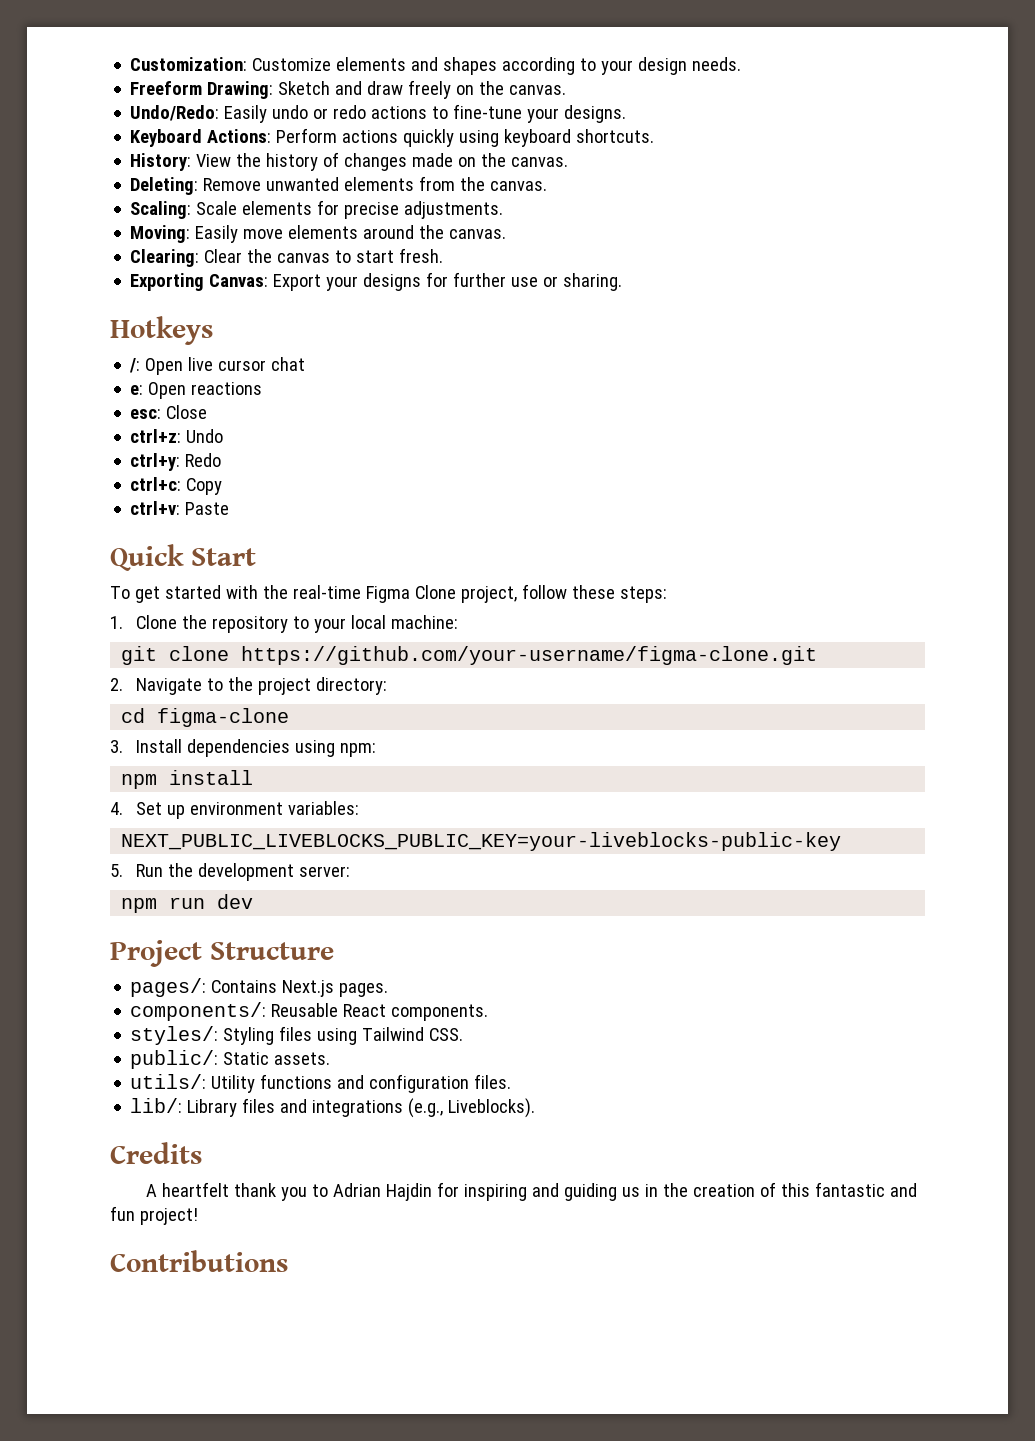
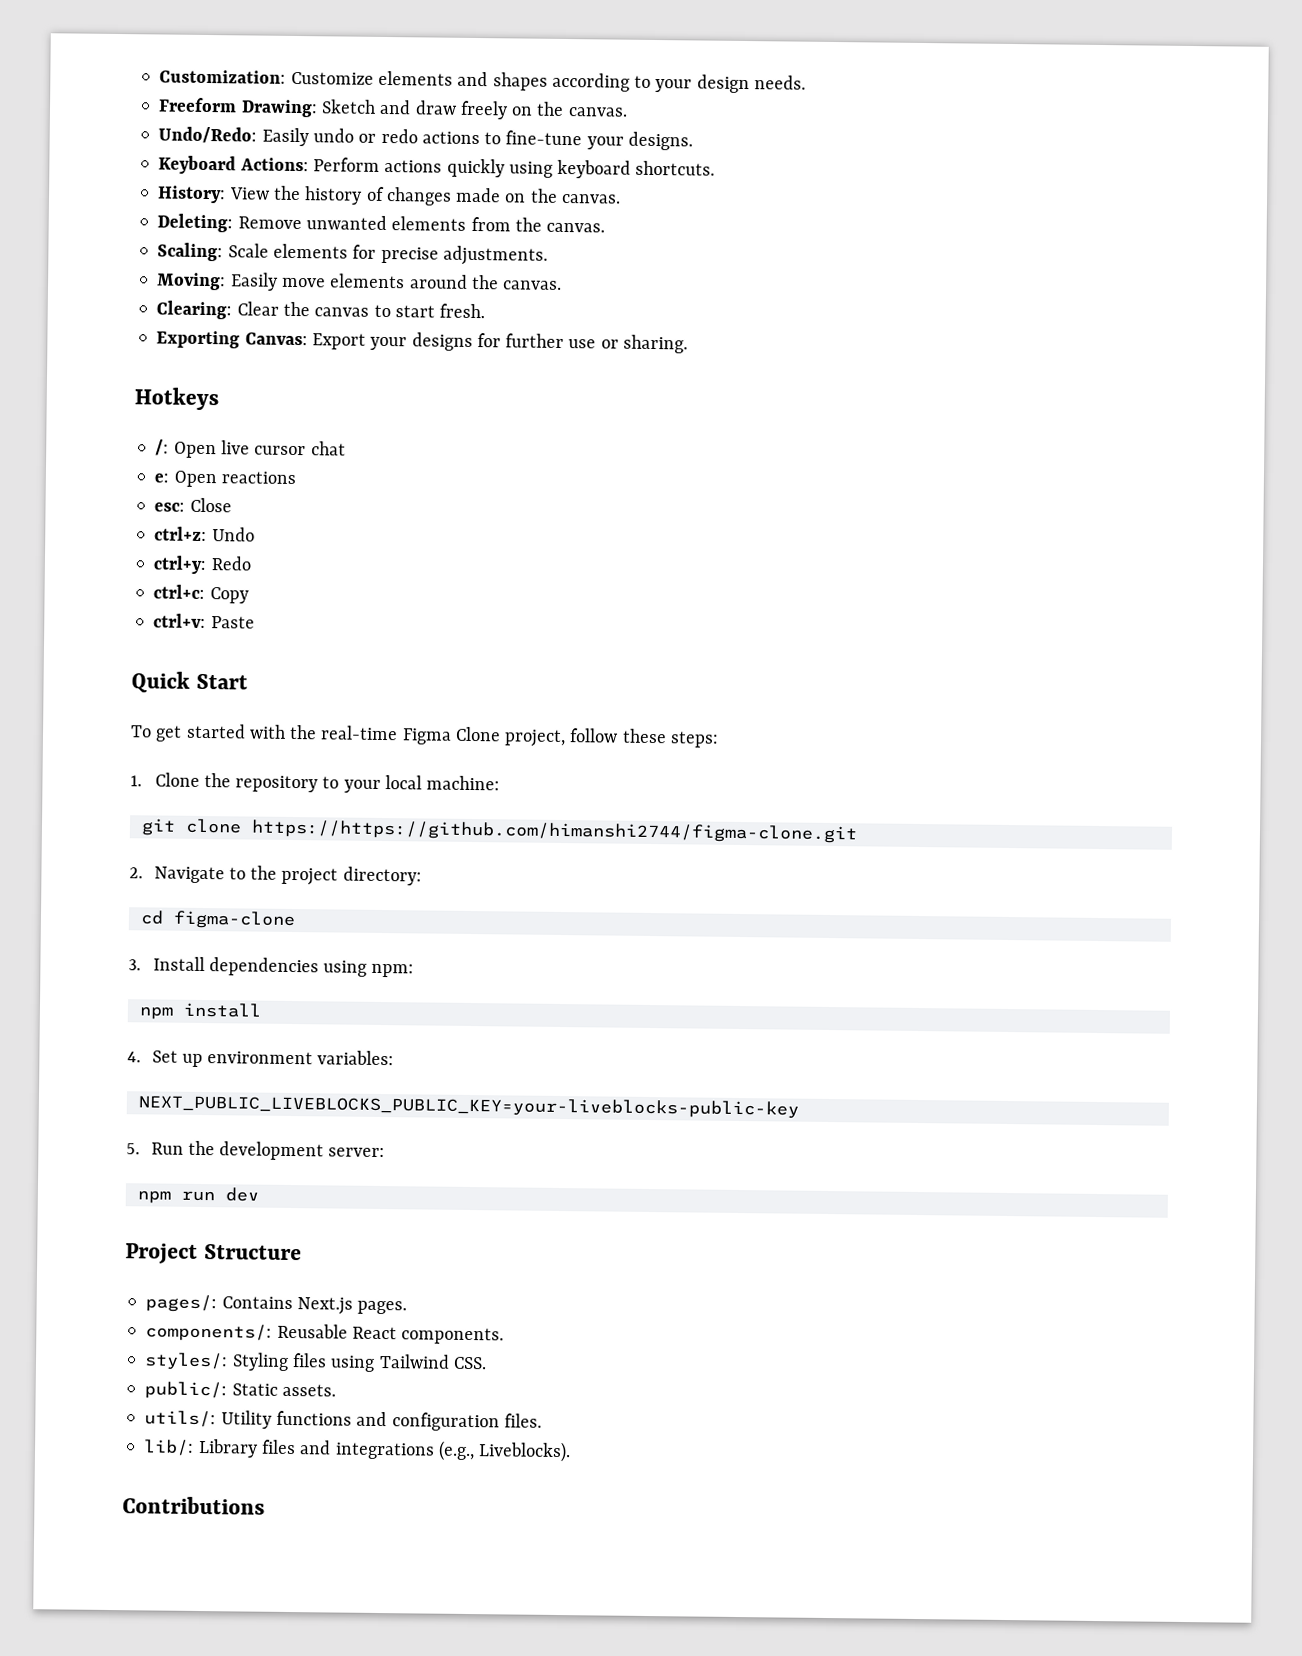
[241,646,818,665] https://github.com/your-username/figma-clone.git -> [250,819,858,844] https://https://github.com/himanshi2744/figma-clone.git
[110,1142,202,1164] [145,1182,917,1201] [110,1206,198,1225] // Credits // A heartfelt thank you to Adrian Hajdin for inspiring and guiding us in the creation of this fantastic and fun project! -> (572, 1452) none

